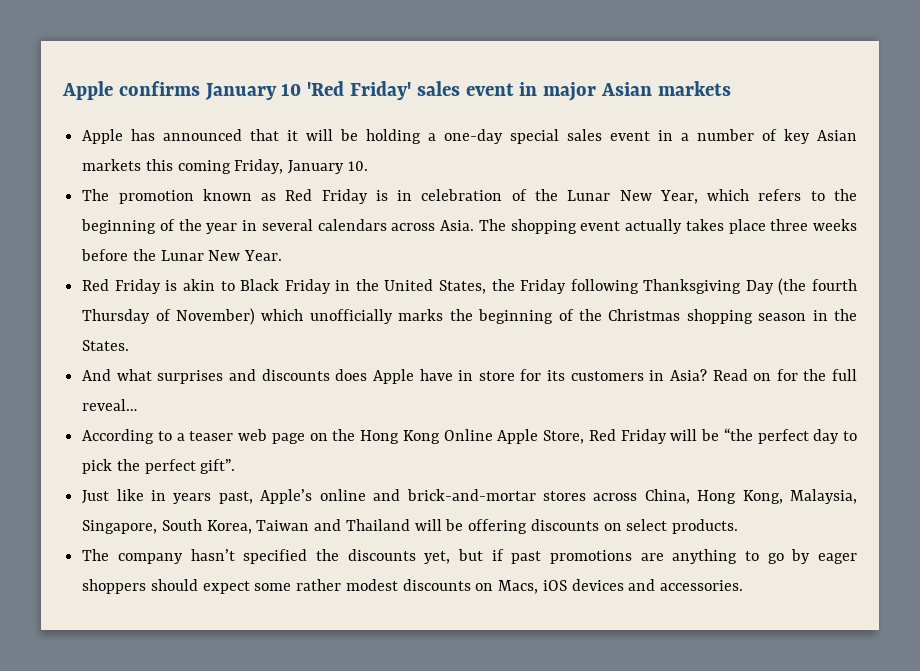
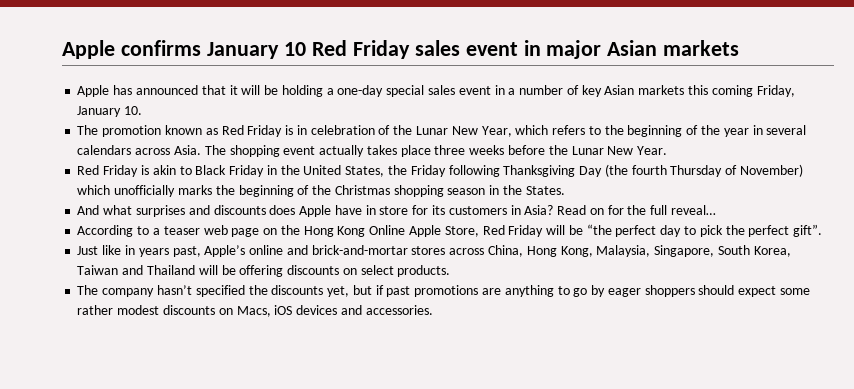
[307,81,412,100] 'Red Friday' -> [311,40,410,59] Red Friday

